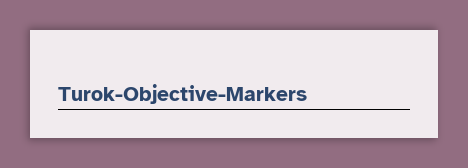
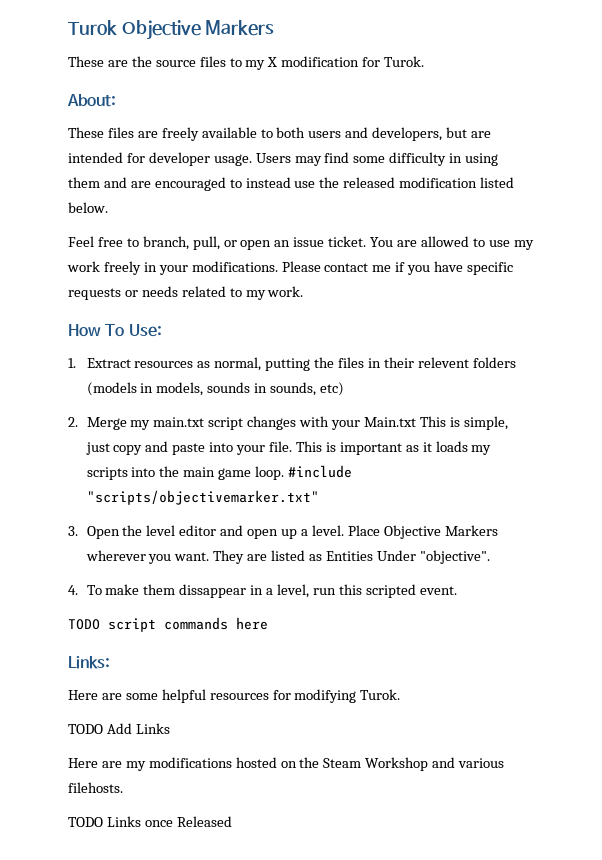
[58,84,307,104] Turok-Objective-Markers -> [68,20,275,40] [68,56,425,70] [67,94,116,107] [68,127,492,141] [68,152,499,166] [68,177,515,191] [68,202,108,213] [68,236,534,250] [67,261,514,275] [68,286,304,300] [68,324,162,337] [68,357,516,371] [86,382,345,396] [68,416,508,430] [85,441,492,455] [86,465,353,480] [86,490,319,505] [68,525,498,539] [85,550,490,564] [68,584,457,598] [68,617,268,632] [68,656,110,669] [68,689,401,703] [68,723,170,734] [68,757,505,771] [68,782,123,793] [68,816,232,827] Turok Objective Markers // These are the source files to my X modification for Turok. // About: // These files are freely available to both users and developers, but are intended for developer usage. Users may find some difficulty in using them and are encouraged to instead use the released modification listed below. // Feel free to branch, pull, or open an issue ticket. You are allowed to use my work freely in your modifications. Please contact me if you have specific requests or needs related to my work. // How To Use: // 1. Extract resources as normal, putting the files in their relevent folders (models in models, sounds in sounds, etc) // 2. Merge my main.txt script changes with your Main.txt This is simple, just copy and paste into your file. This is important as it loads my scripts into the main game loop. #include "scripts/objectivemarker.txt" // 3. Open the level editor and open up a level. Place Objective Markers wherever you want. They are listed as Entities Under "objective". // 4. To make them dissappear in a level, run this scripted event. // TODO script commands here // Links: // Here are some helpful resources for modifying Turok. // TODO Add Links // Here are my modifications hosted on the Steam Workshop and various filehosts. // TODO Links once Released

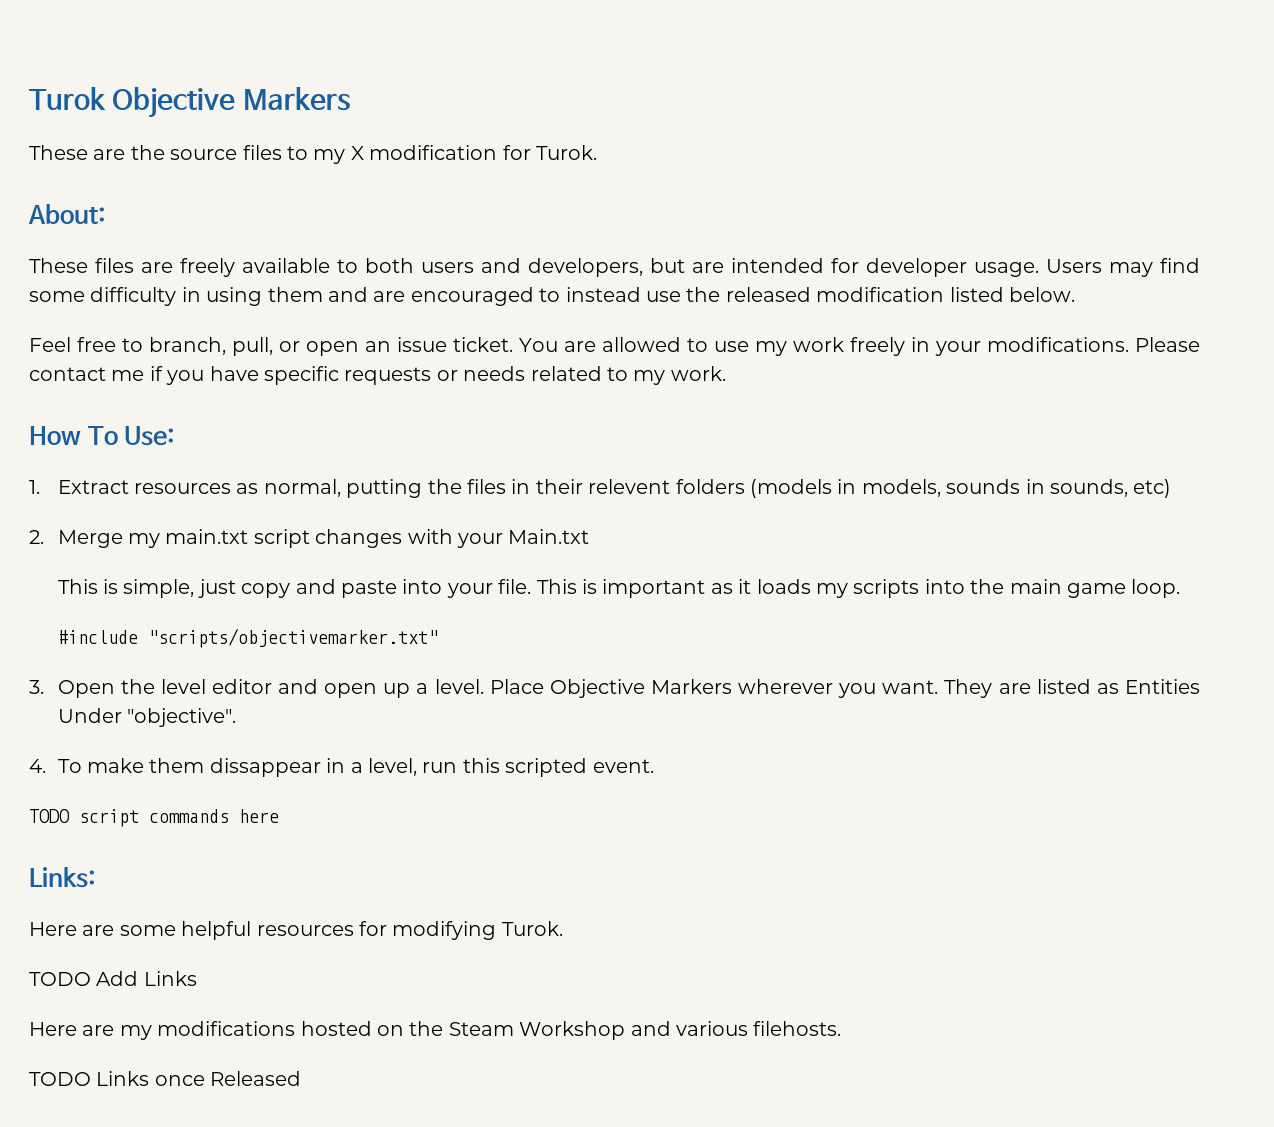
(416, 422) none -> (590, 536) //
(285, 473) none -> (1181, 588) //

